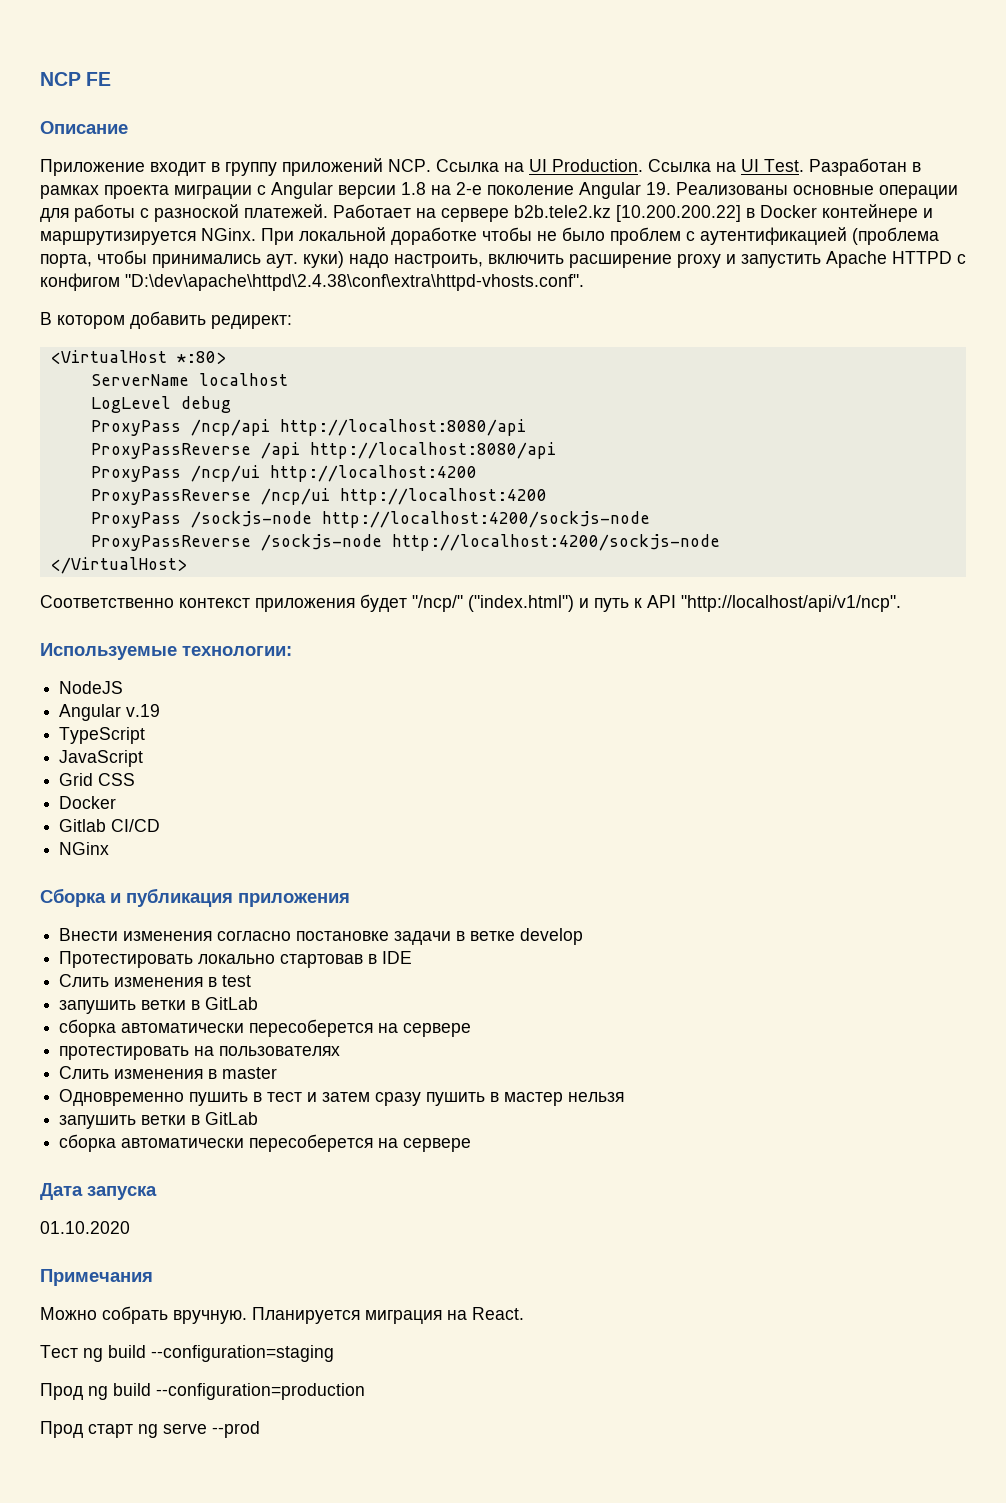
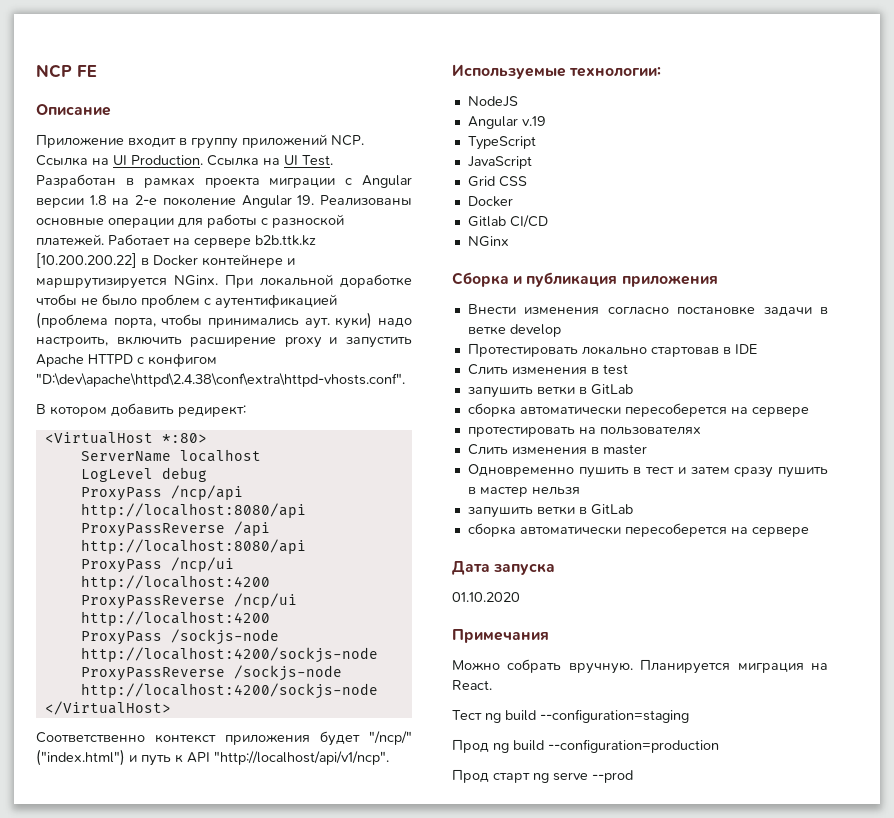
[514,205,611,218] b2b.tele2.kz -> [255,235,316,246] b2b.ttk.kz

